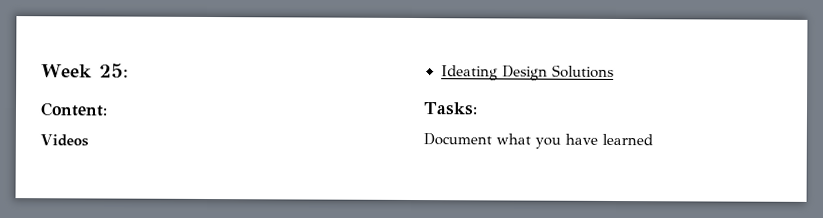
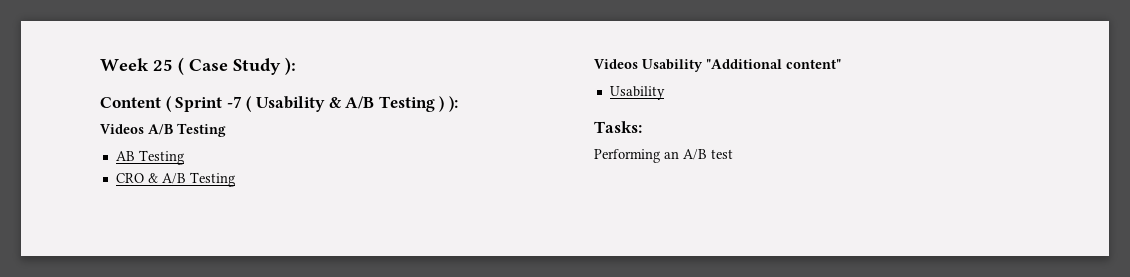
[98,63,129,78] [40,102,108,117] [40,134,89,147] [440,64,614,81] [423,102,478,116] [423,133,653,149] 25: // Content: // Videos // Ideating Design Solutions // Tasks: // Document what you have learned -> [153,57,296,75] [100,96,458,112] [100,123,226,137] [115,150,184,165] [115,172,235,187] [594,59,841,72] [609,86,665,100] [594,121,642,133] [594,149,733,163] 25 ( Case Study ): // Content ( Sprint -7 ( Usability & A/B Testing ) ): // Videos A/B Testing // AB Testing // CRO & A/B Testing // Videos Usability "Additional content" // Usability // Tasks: // Performing an A/B test

